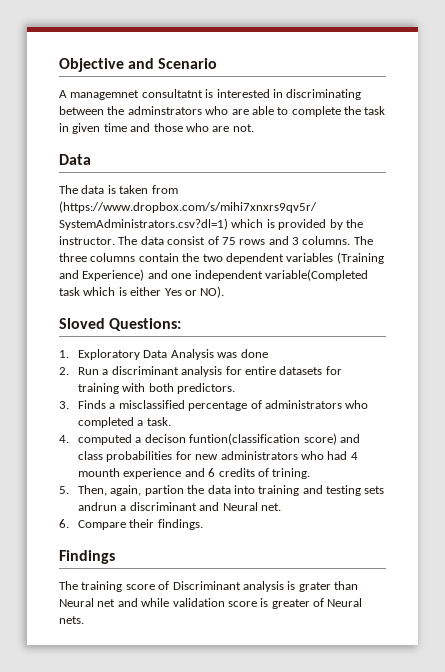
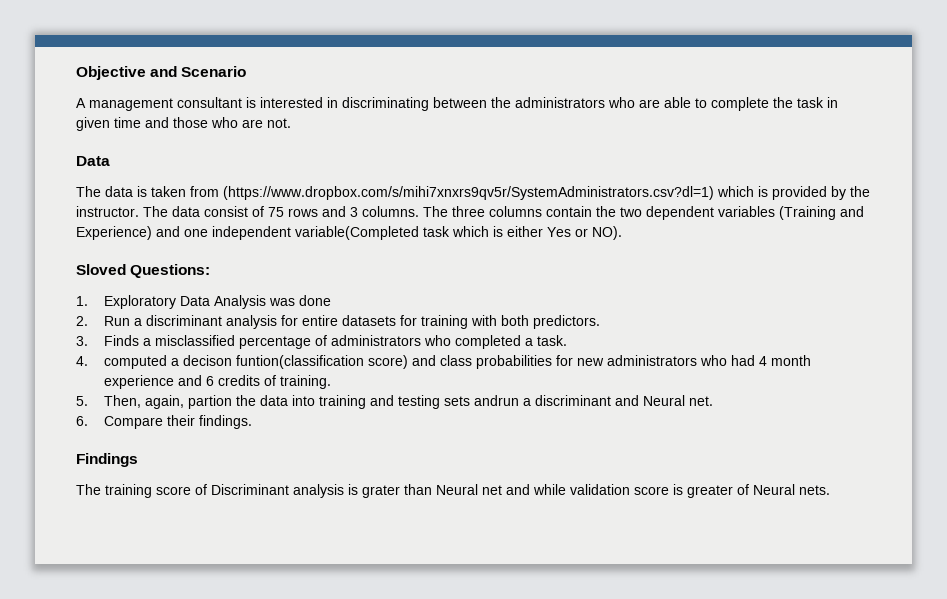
[70,89,203,100] managemnet consultatnt -> [89,97,242,111] management consultant
[127,106,202,115] adminstrators -> [515,97,605,108] administrators
[78,468,121,477] mounth -> [770,355,811,366] month
[272,468,311,479] trining. -> [279,375,331,389] training.

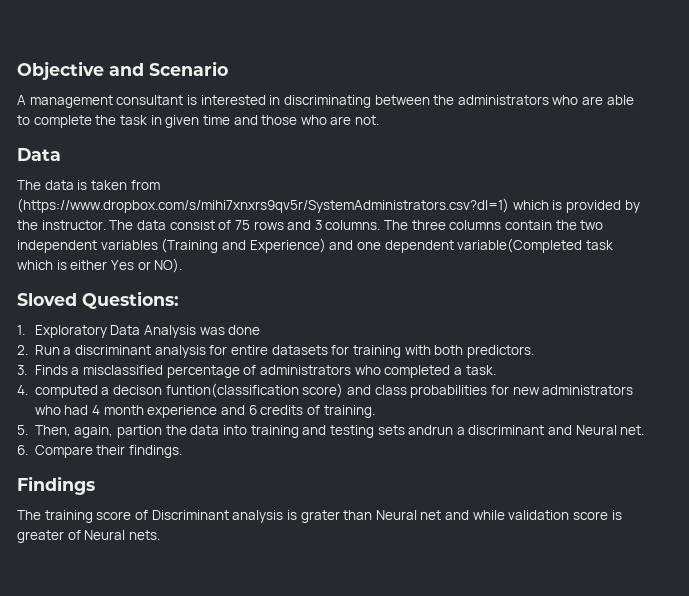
[646,206,714,220] dependent -> [17,240,97,253] independent
[212,226,291,240] independent -> [384,240,454,253] dependent

